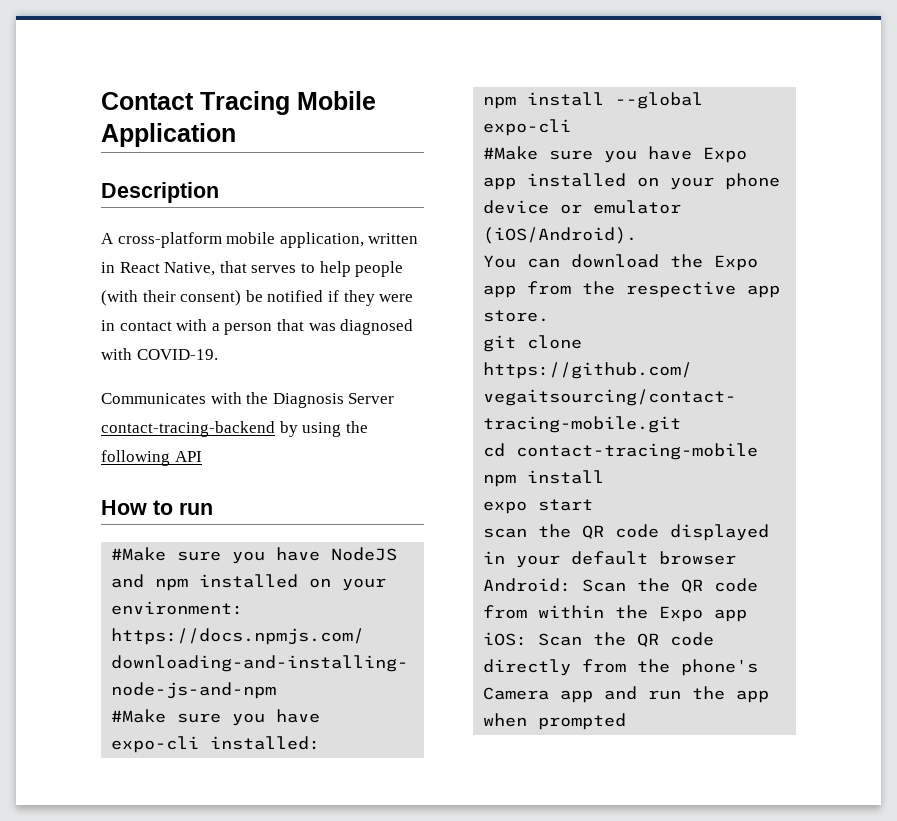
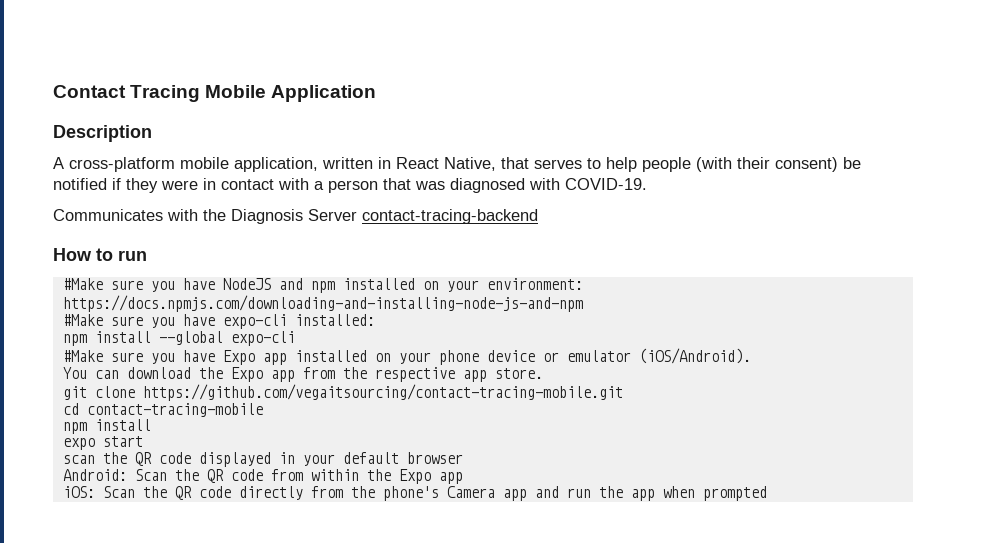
[279,421,368,437] [101,450,202,466] by using the following API -> (538, 216) none

